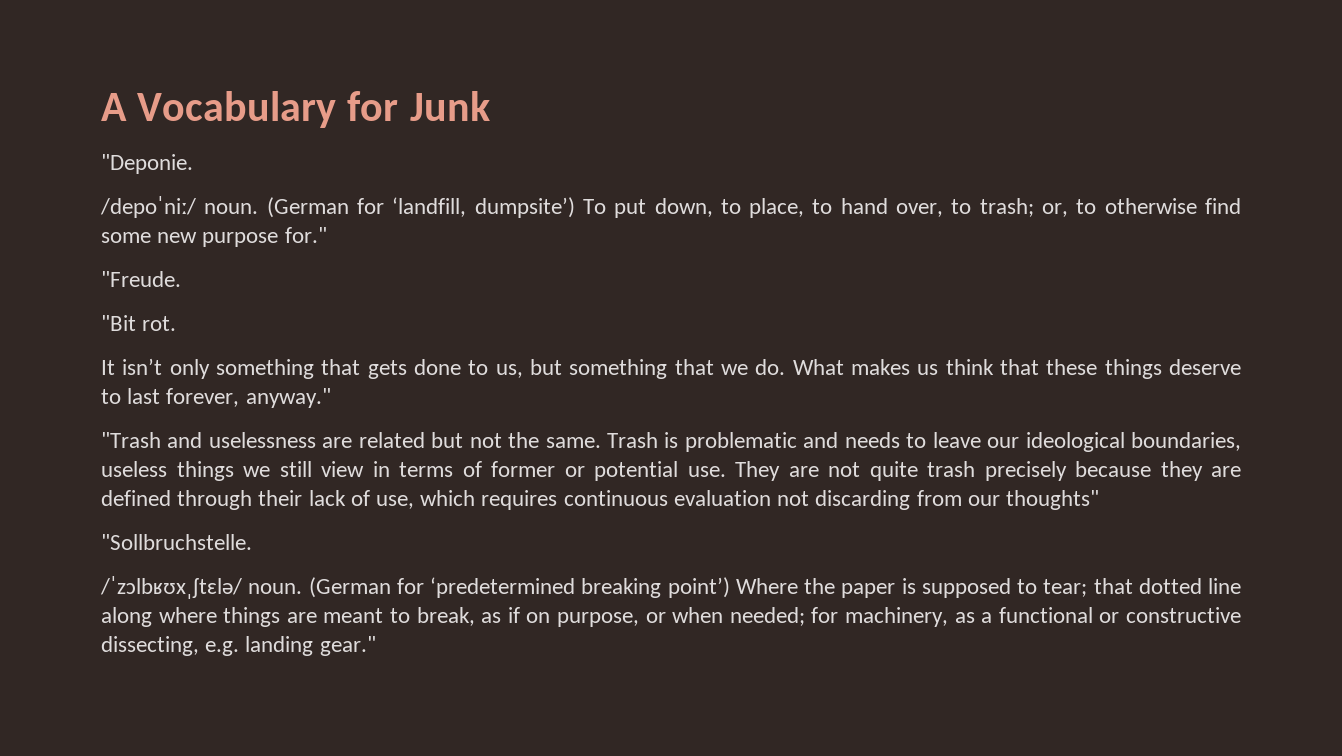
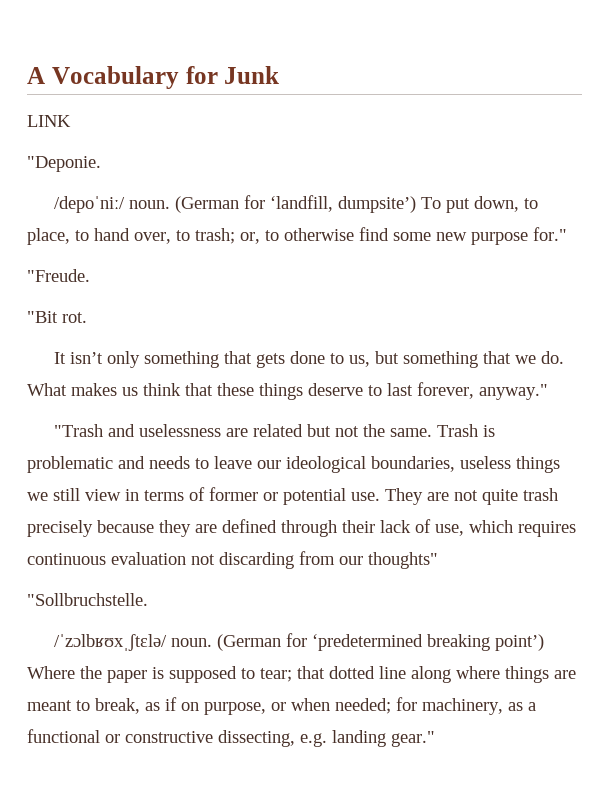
(490, 106) none -> [27,115,71,127] // LINK

